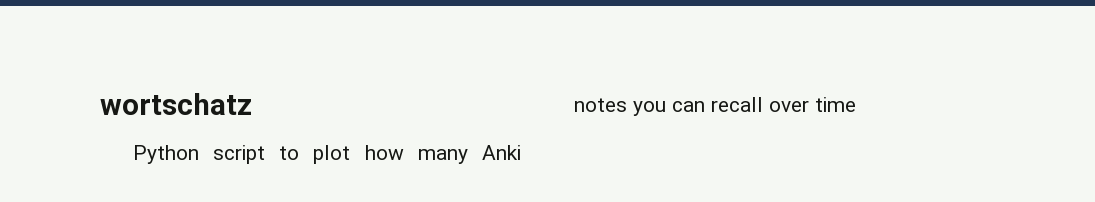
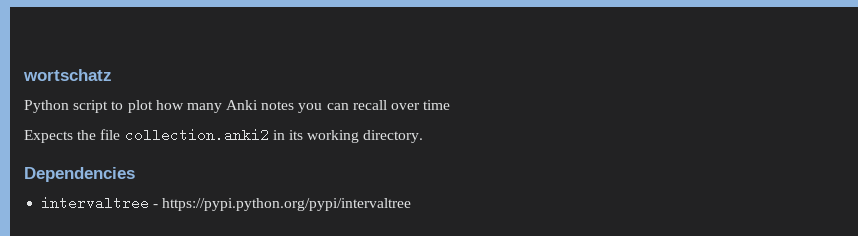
(856, 104) none -> [24,128,424,143] [24,167,135,182] [41,196,412,211] // Expects the file collection.anki2 in its working directory. // Dependencies // intervaltree - https://pypi.python.org/pypi/intervaltree

